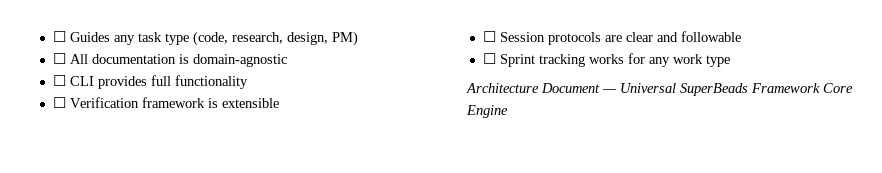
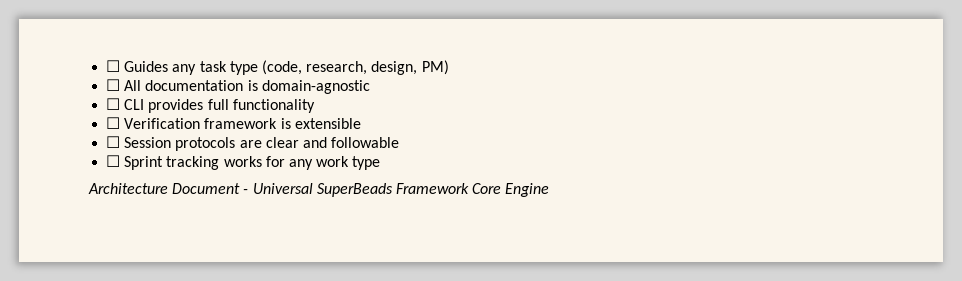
[602,89,616,93] — -> [243,189,249,194] -

